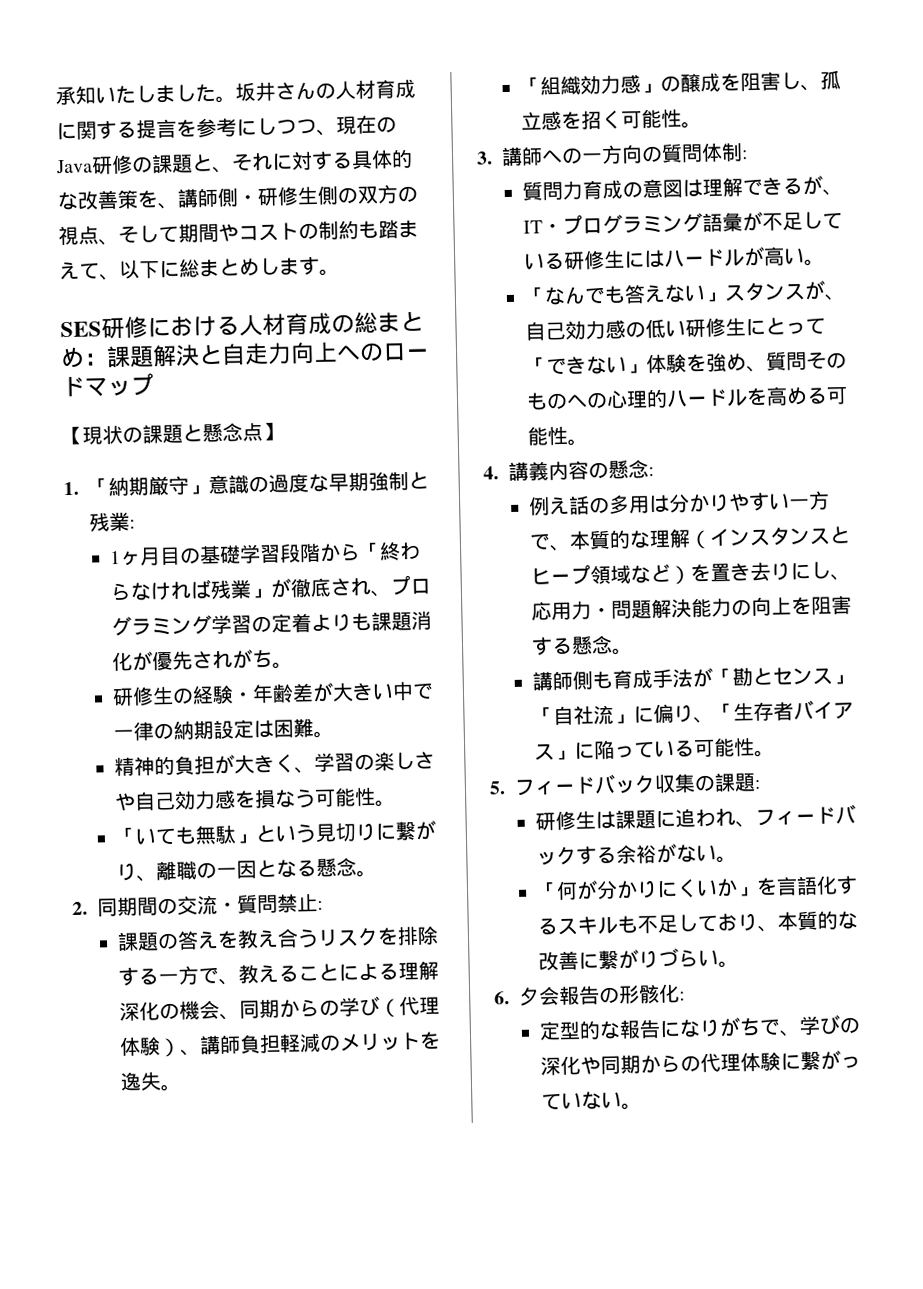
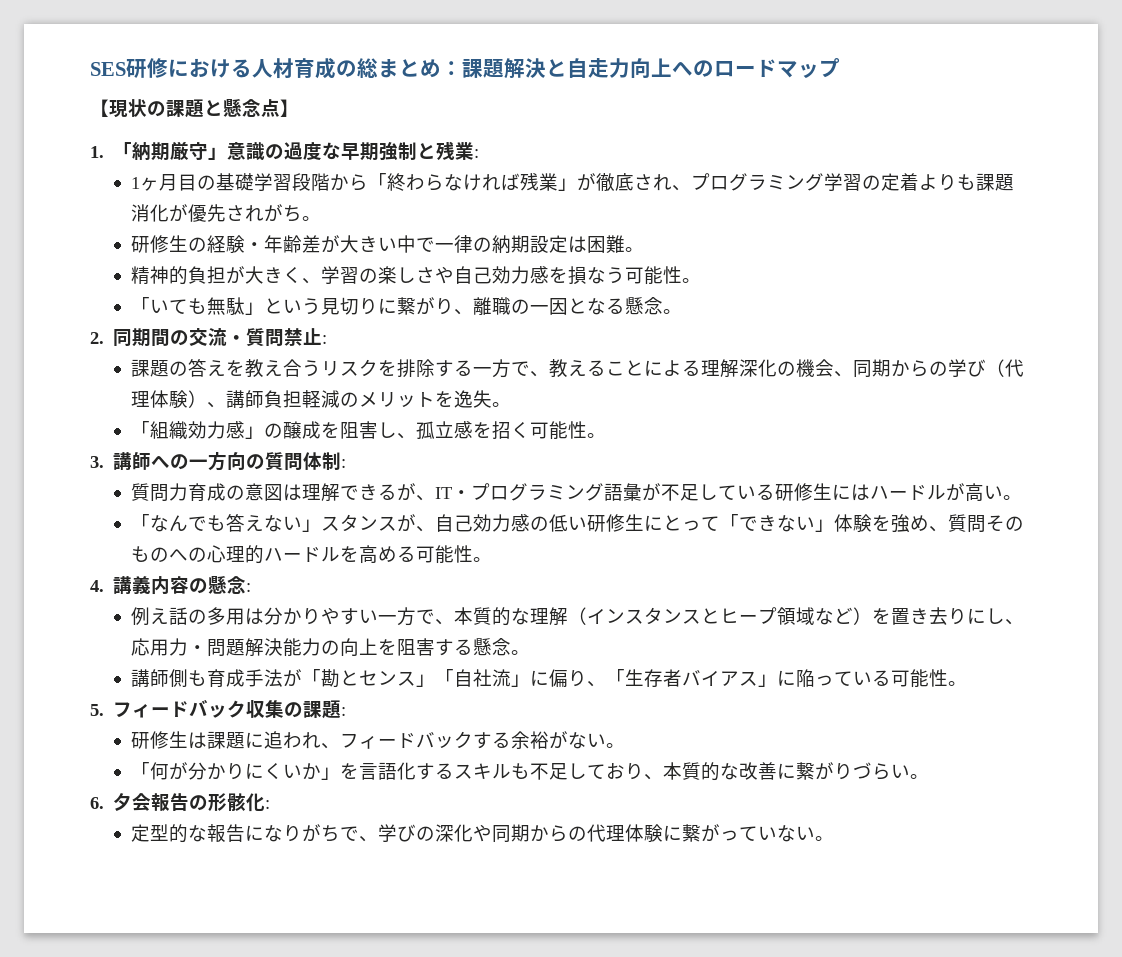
[55,78,416,106] [56,114,397,141] [56,148,413,175] [57,184,418,211] [58,219,419,246] [59,256,340,281] 承知いたしました。坂井さんの人材育成に関する提言を参考にしつつ、現在のJava研修の課題と、それに対する具体的な改善策を、講師側・研修生側の双方の視点、そして期間やコストの制約も踏まえて、以下に総まとめします。 // -> (90, 69) none

